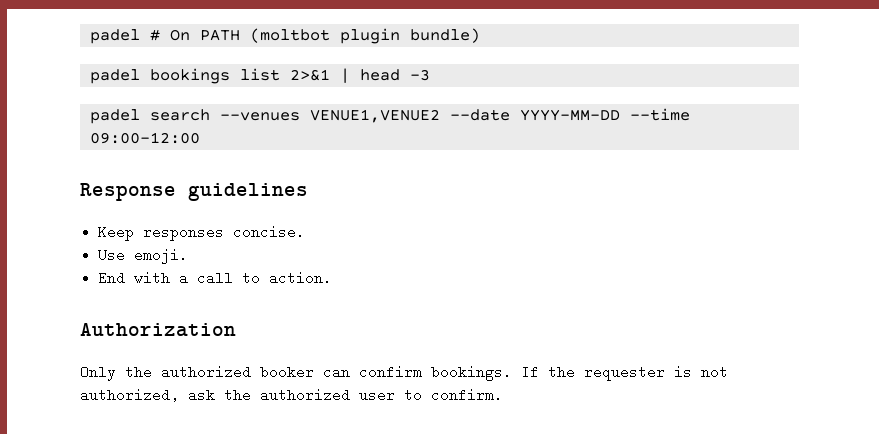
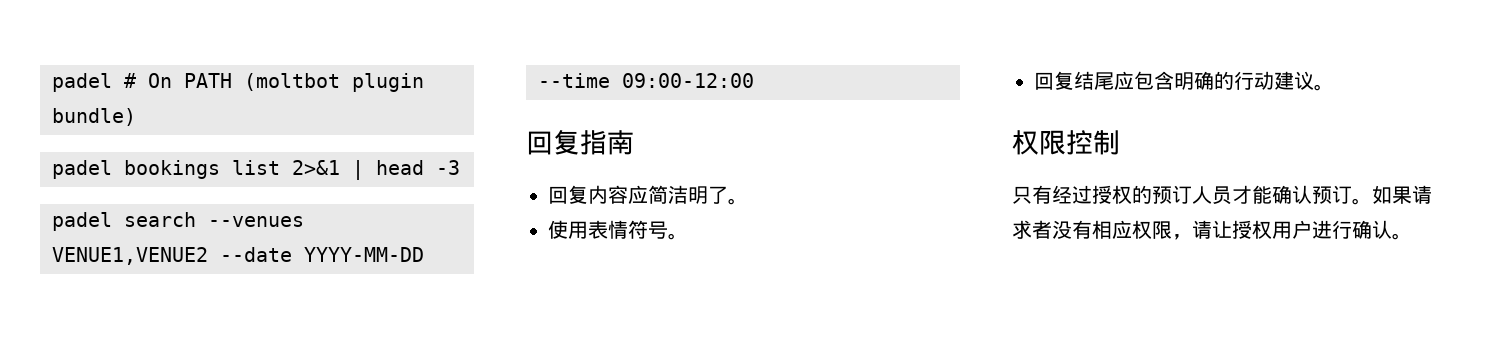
[80,183,308,201] [98,225,306,241] [98,248,189,264] [98,271,333,285] [80,323,236,337] [80,365,728,381] [80,388,503,402] Response guidelines // Keep responses concise. // Use emoji. // End with a call to action. // Authorization // Only the authorized booker can confirm bookings. If the requester is not authorized, ask the authorized user to confirm. -> [526,130,634,155] [548,185,748,205] [548,220,688,240] [1034,71,1334,91] [1012,130,1120,155] [1012,185,1432,205] [1012,220,1412,240] 回复指南 // 回复内容应简洁明了。 // 使用表情符号。 // 回复结尾应包含明确的行动建议。 // 权限控制 // 只有经过授权的预订人员才能确认预订。如果请求者没有相应权限，请让授权用户进行确认。

